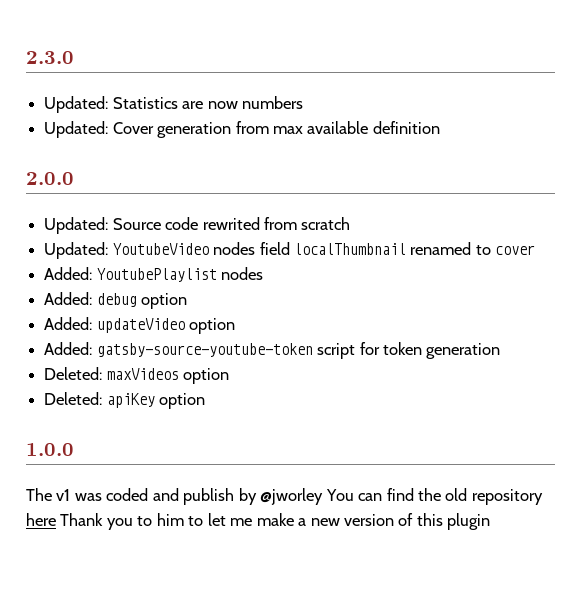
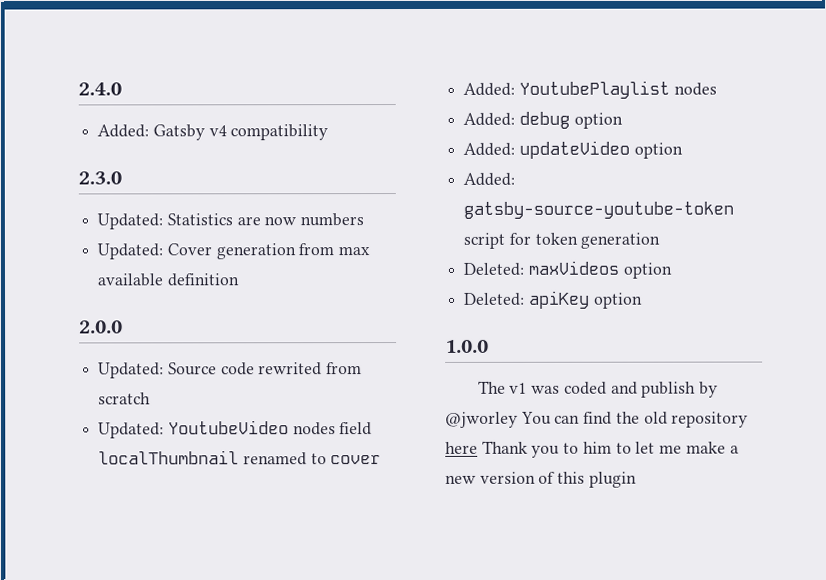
(26, 57) none -> [78,82,122,96] [97,124,329,141] 2.4.0 // Added: Gatsby v4 compatibility //

